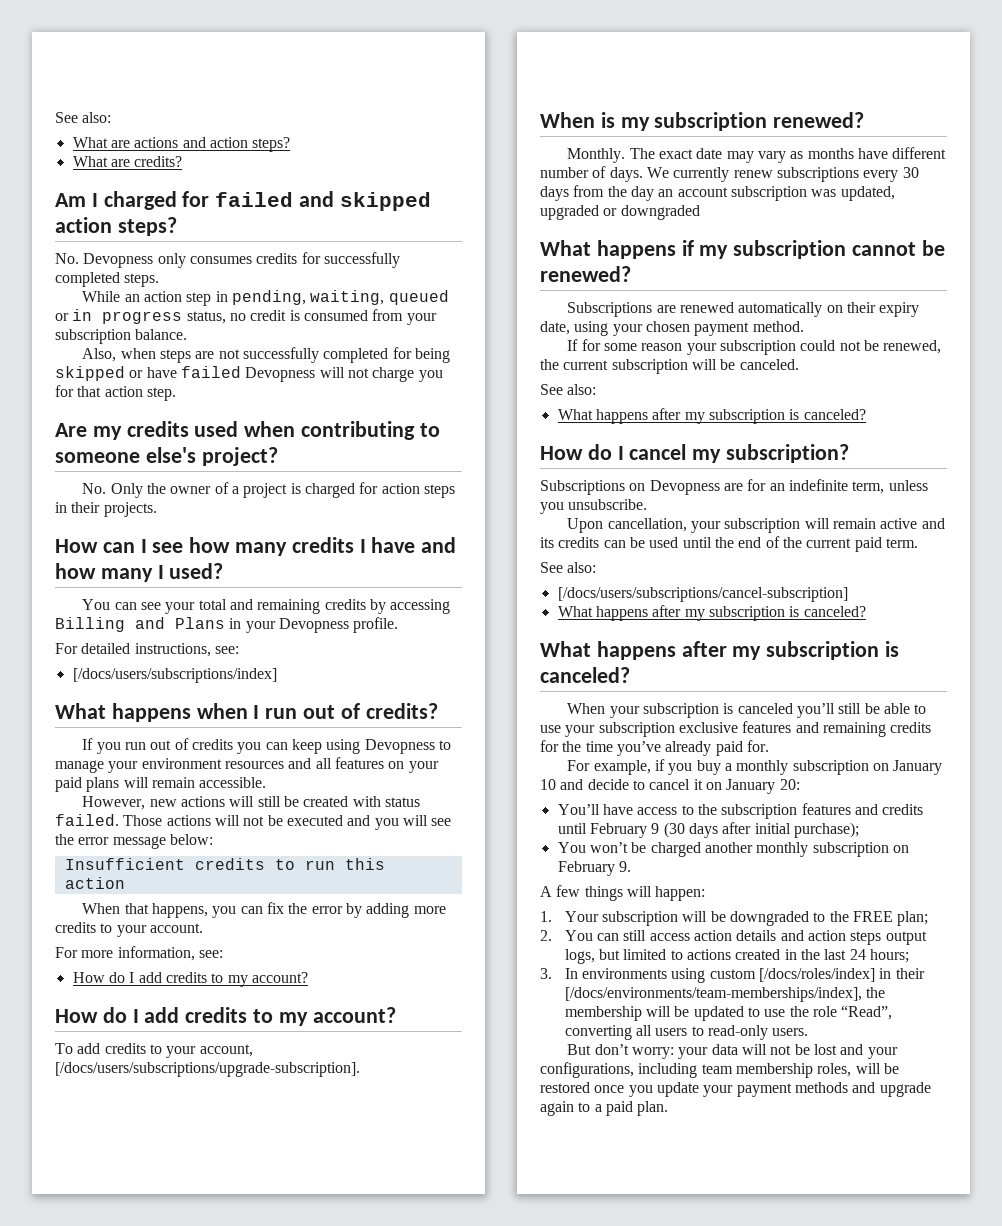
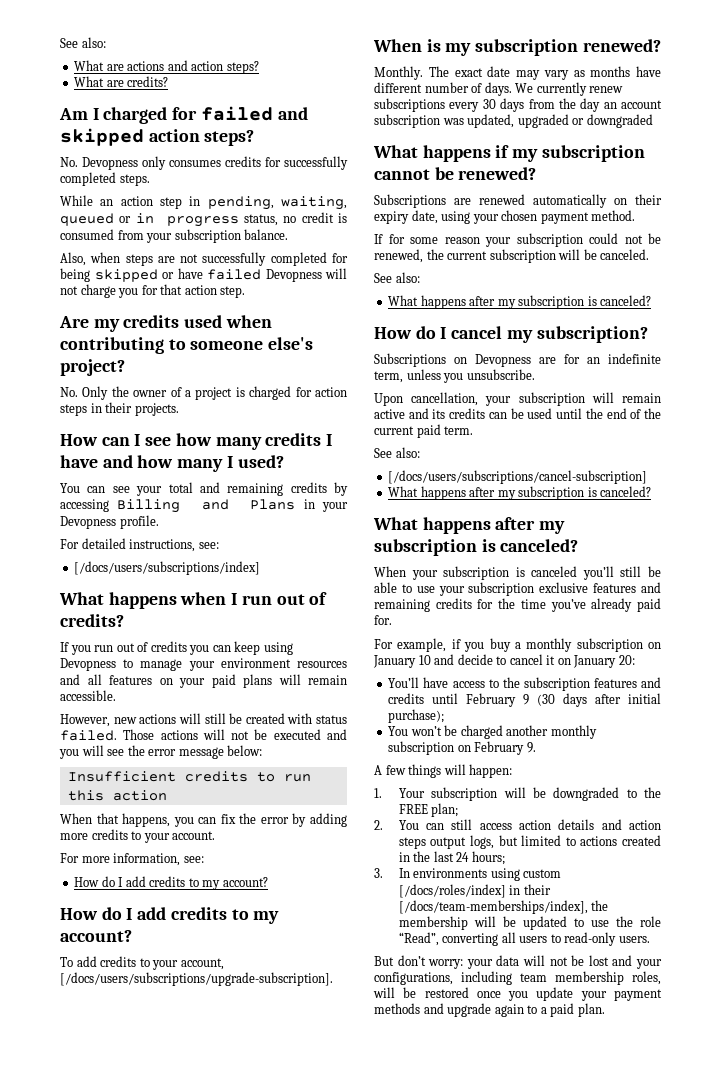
[564,987,862,1002] [/docs/environments/team-memberships/index], -> [398,900,588,914] [/docs/team-memberships/index],

